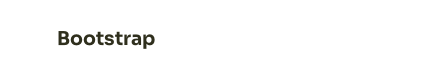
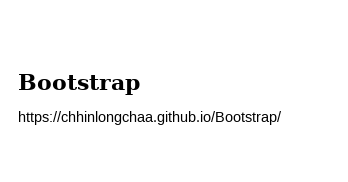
(155, 40) none -> [18,111,282,125] // https://chhinlongchaa.github.io/Bootstrap/

